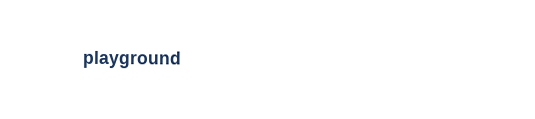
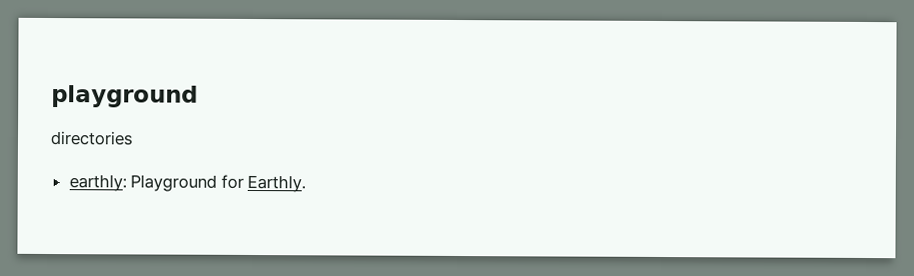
(182, 59) none -> [50,131,133,146] [68,174,307,193] // directories // earthly: Playground for Earthly.

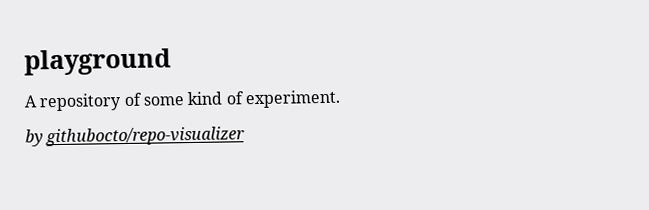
[50,131,133,146] [68,174,307,193] directories // earthly: Playground for Earthly. -> [24,89,341,112] [25,126,246,147] A repository of some kind of experiment. // by githubocto/repo-visualizer

